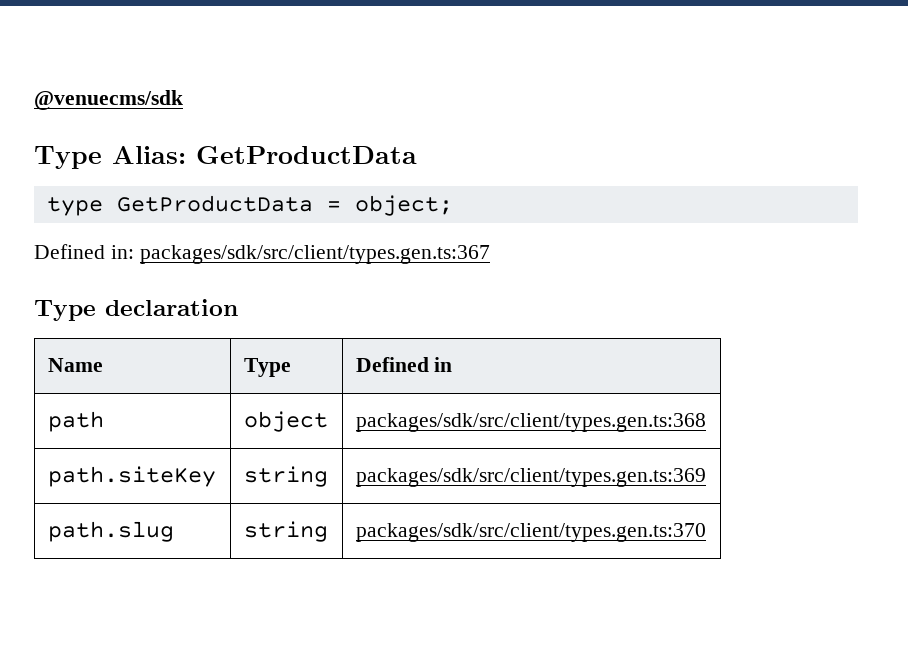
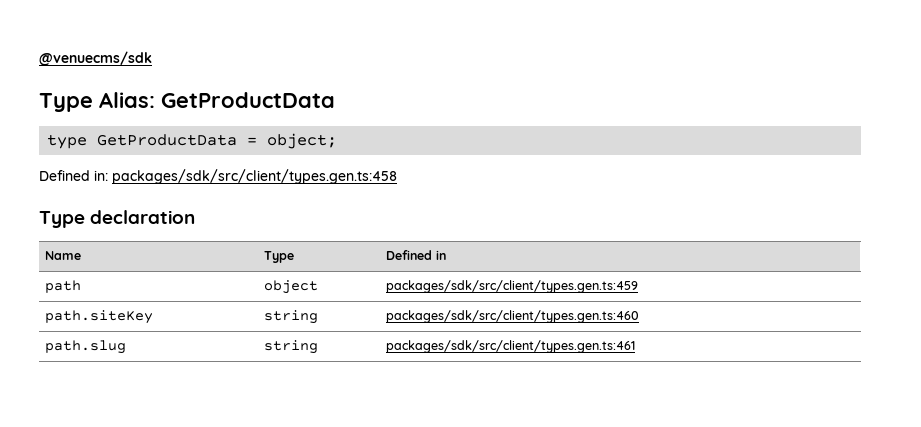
[139,245,490,264] packages/sdk/src/client/types.gen.ts:367 -> [112,169,397,184] packages/sdk/src/client/types.gen.ts:458
[355,413,706,432] packages/sdk/src/client/types.gen.ts:368 -> [386,280,639,293] packages/sdk/src/client/types.gen.ts:459
[355,468,706,487] packages/sdk/src/client/types.gen.ts:369 -> [386,310,640,323] packages/sdk/src/client/types.gen.ts:460
[355,523,706,542] packages/sdk/src/client/types.gen.ts:370 -> [386,340,636,353] packages/sdk/src/client/types.gen.ts:461

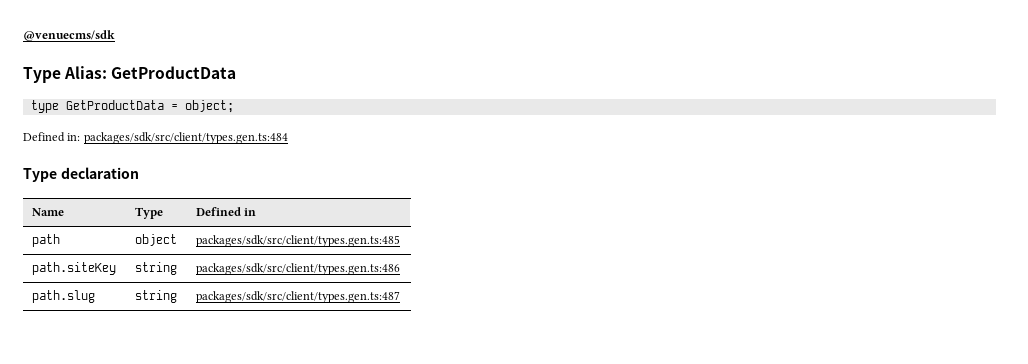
[112,169,397,184] packages/sdk/src/client/types.gen.ts:458 -> [83,132,288,144] packages/sdk/src/client/types.gen.ts:484
[386,280,639,293] packages/sdk/src/client/types.gen.ts:459 -> [196,235,401,247] packages/sdk/src/client/types.gen.ts:485
[386,310,640,323] packages/sdk/src/client/types.gen.ts:460 -> [196,263,401,275] packages/sdk/src/client/types.gen.ts:486
[386,340,636,353] packages/sdk/src/client/types.gen.ts:461 -> [196,291,401,303] packages/sdk/src/client/types.gen.ts:487

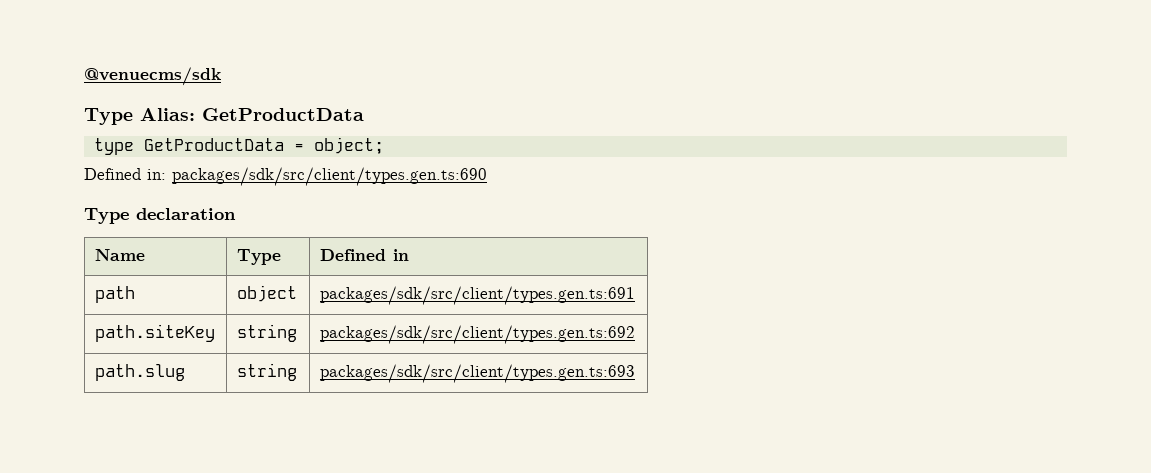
[83,132,288,144] packages/sdk/src/client/types.gen.ts:484 -> [172,167,487,186] packages/sdk/src/client/types.gen.ts:690
[196,235,401,247] packages/sdk/src/client/types.gen.ts:485 -> [319,286,635,305] packages/sdk/src/client/types.gen.ts:691
[196,263,401,275] packages/sdk/src/client/types.gen.ts:486 -> [319,325,635,344] packages/sdk/src/client/types.gen.ts:692
[196,291,401,303] packages/sdk/src/client/types.gen.ts:487 -> [319,364,635,383] packages/sdk/src/client/types.gen.ts:693

